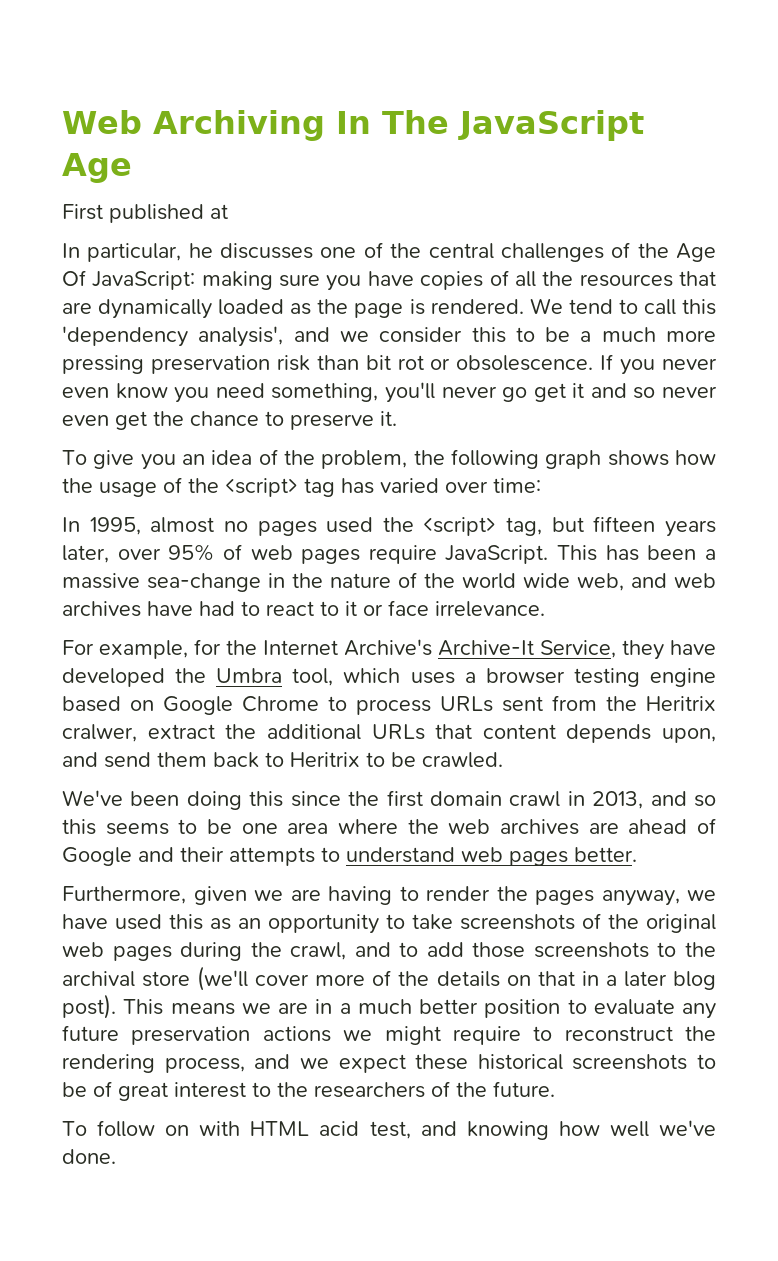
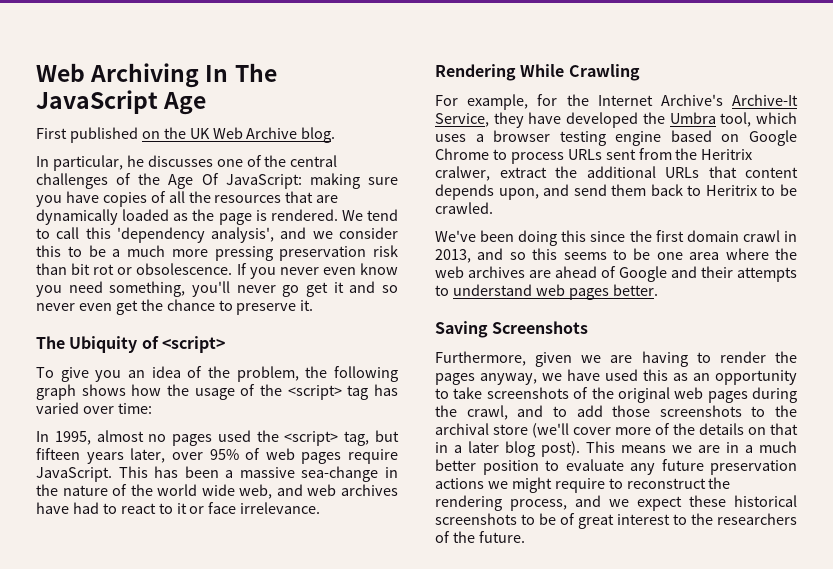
[210,204,228,219] at -> [141,127,336,143] on the UK Web Archive blog.
(397, 418) none -> [36,336,225,353] // The Ubiquity of <script>
(545, 609) none -> [435,64,640,81] // Rendering While Crawling
(637, 854) none -> [435,321,589,338] // Saving Screenshots
[62,1120,716,1140] [62,1149,116,1164] // To follow on with HTML acid test, and knowing how well we've done. -> (525, 537) none

